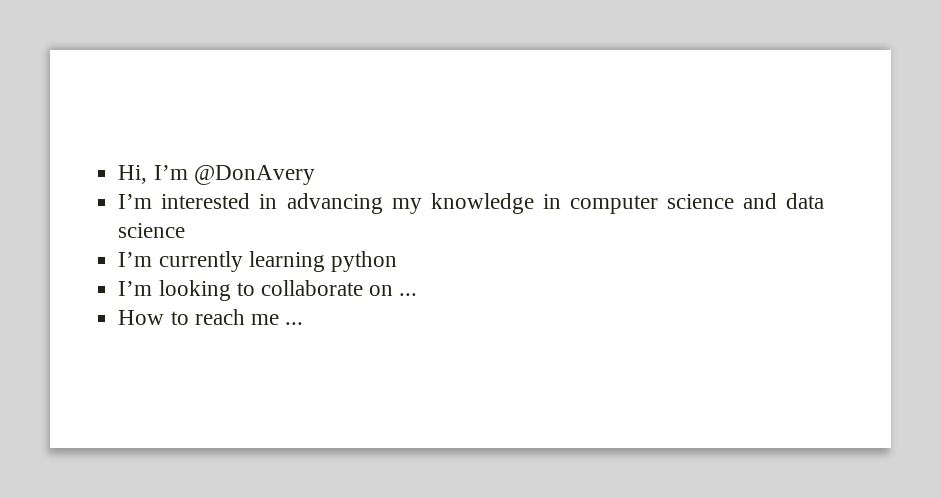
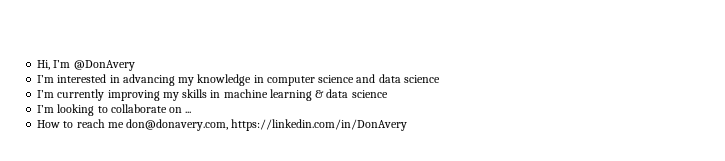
[248,251,397,272] learning python -> [107,89,388,101] improving my skills in machine learning & data science
[285,322,304,325] ... -> [126,119,408,131] don@donavery.com, https://linkedin.com/in/DonAvery

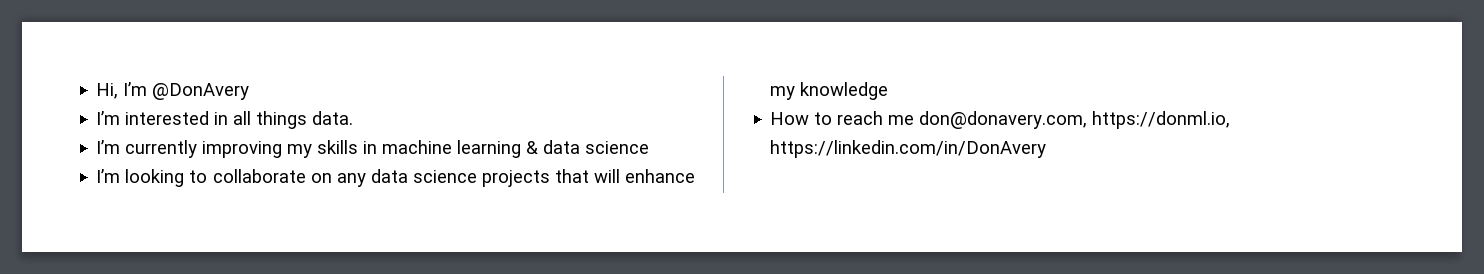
[122,74,440,86] advancing my knowledge in computer science and data science -> [233,111,354,129] all things data.
[185,111,192,113] ... -> [336,169,695,187] [770,82,889,100] any data science projects that will enhance my knowledge
(229, 125) none -> [1092,111,1231,129] https://donml.io,

